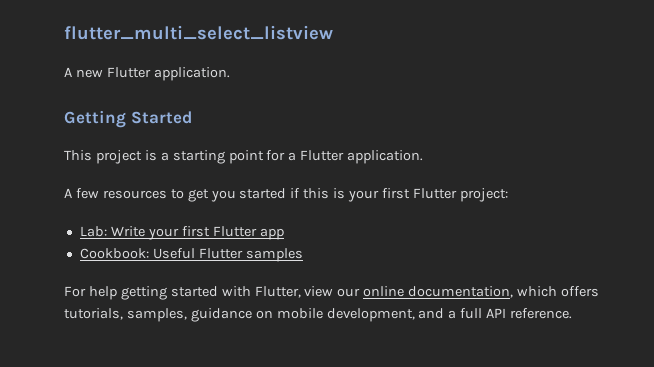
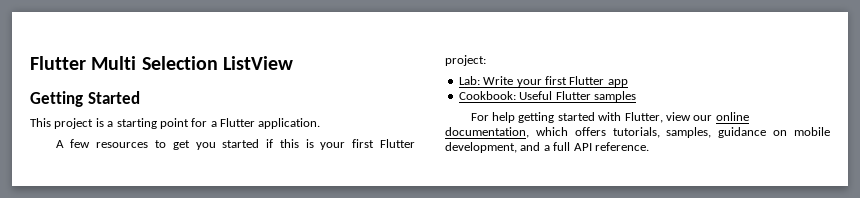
[64,25,333,40] [64,67,230,81] flutter_multi_select_listview // A new Flutter application. -> [30,56,293,70] Flutter Multi Selection ListView

